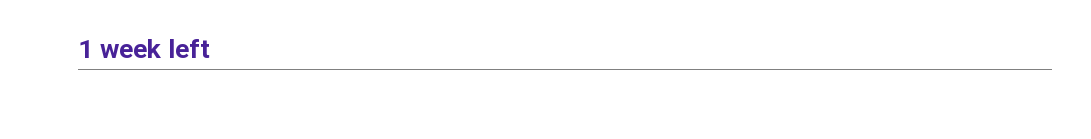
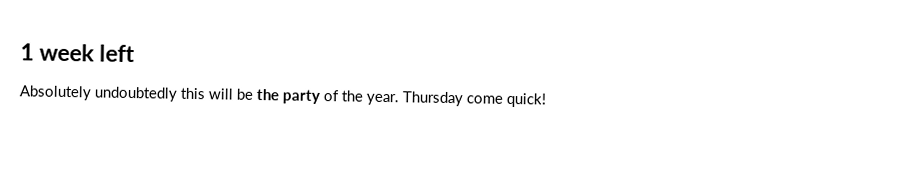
(211, 48) none -> [19,85,546,108] // Absolutely undoubtedly this will be the party of the year. Thursday come quick!

